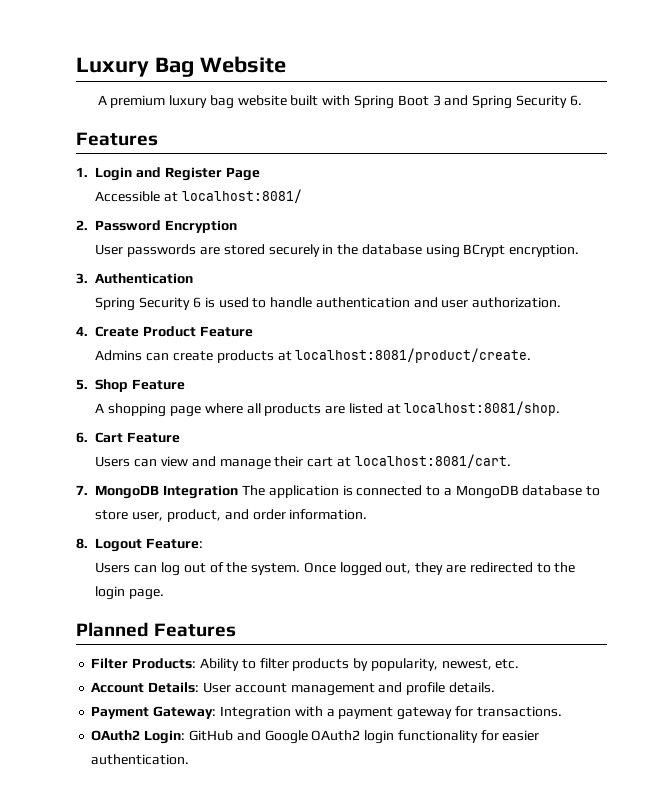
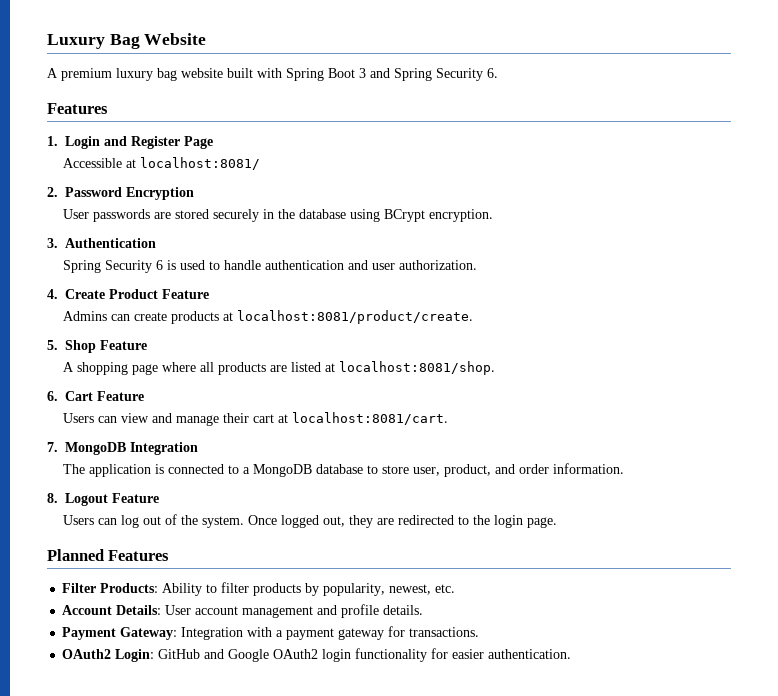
(239, 492) none -> (198, 448) //
[146,538,204,549] Feature: -> [112,493,159,503] Feature

